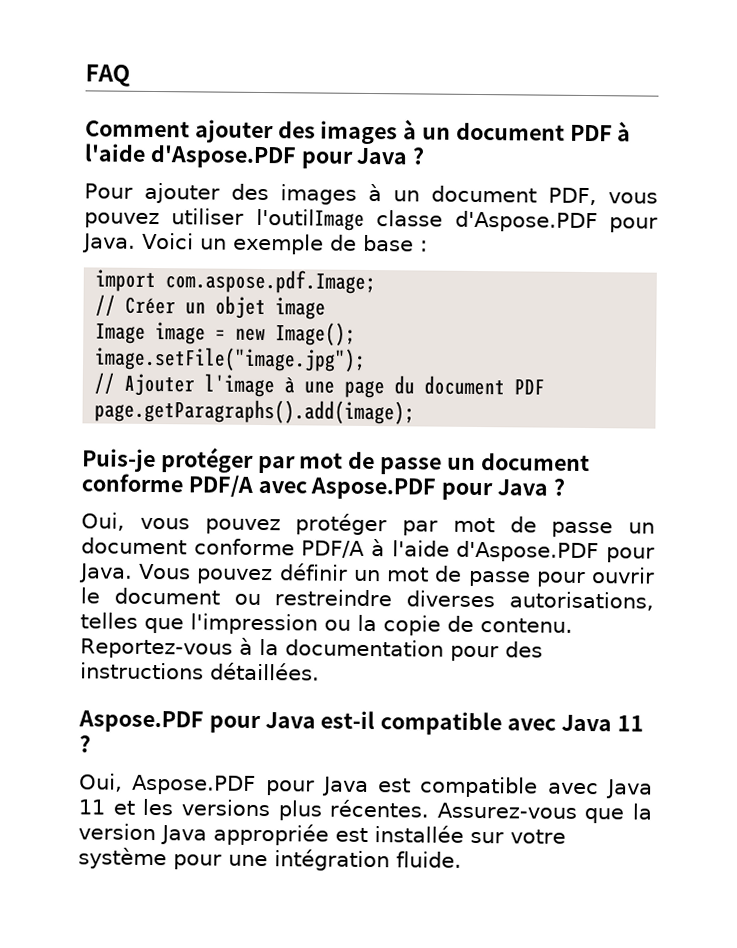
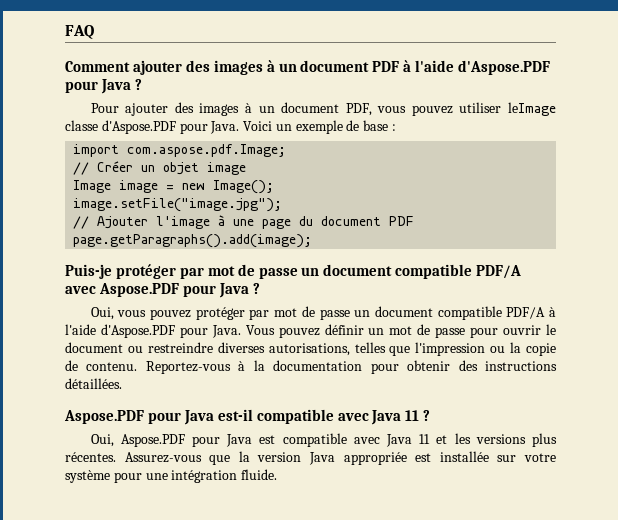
[255,208,365,231] l'outilImage -> [507,102,556,116] leImage
[81,473,183,493] conforme -> [395,264,473,279] compatible
[193,538,295,556] conforme -> [437,306,502,320] compatible
(499, 653) none -> [407,360,451,371] obtenir

